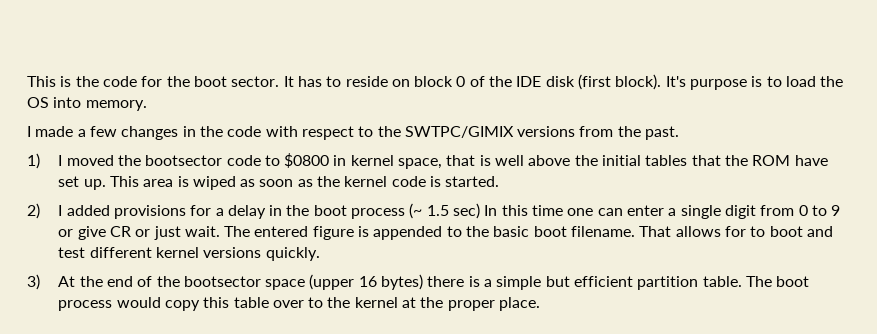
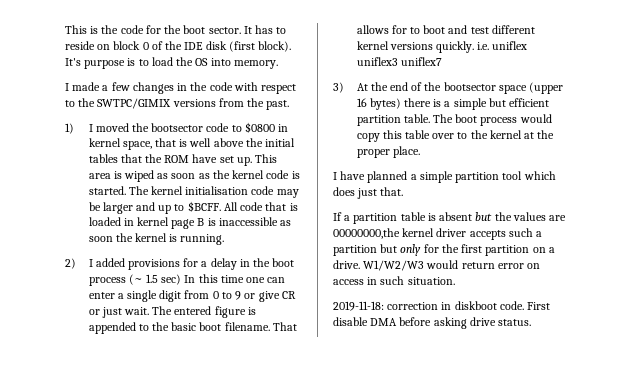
(500, 181) none -> [128,186,299,198] [88,201,298,214] [88,217,292,229] [88,233,225,245] The kernel initialisation code may be larger and up to $BCFF. All code that is loaded in kernel page B is inaccessible as soon the kernel is running.
(320, 254) none -> [477,41,528,50] [356,57,442,66] i.e. uniflex uniflex3 uniflex7
(541, 304) none -> [333,171,556,183] [333,187,404,199] [333,212,567,224] [333,228,543,240] [333,244,555,256] [333,260,541,271] [333,276,455,285] [333,301,551,311] [333,317,532,329] // I have planned a simple partition tool which does just that. // If a partition table is absent but the values are 00000000,the kernel driver accepts such a partition but only for the first partition on a drive. W1/W2/W3 would return error on access in such situation. // 2019-11-18: correction in diskboot code. First disable DMA before asking drive status.

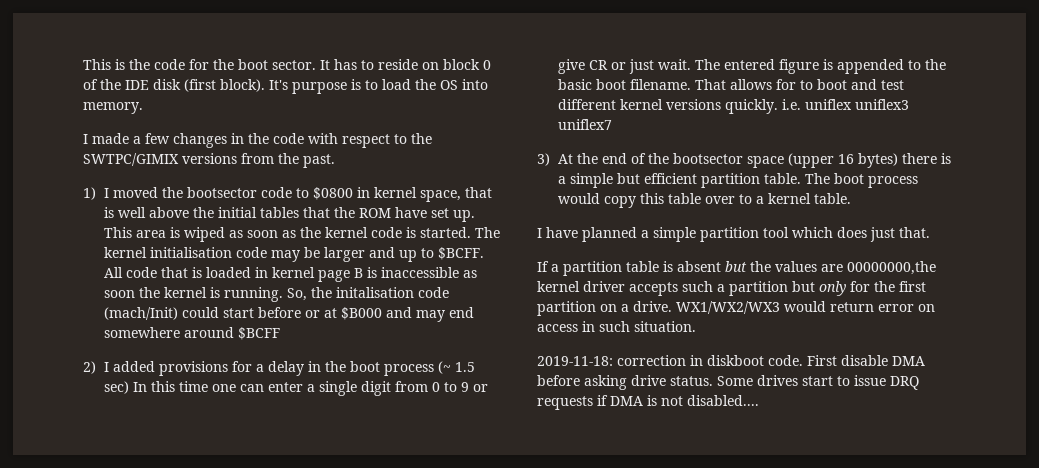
(225, 239) none -> [286,287,449,301] [103,307,474,322] [103,327,280,340] So, the initalisation code (mach/Init) could start before or at $B000 and may end somewhere around $BCFF
[470,130,555,139] [356,146,420,158] the kernel at the proper place. -> [755,193,851,204] a kernel table.
[363,260,425,271] W1/W2/W3 -> [676,301,780,314] WX1/WX2/WX3
(532, 322) none -> [717,375,919,390] [537,395,759,410] Some drives start to issue DRQ requests if DMA is not disabled....

